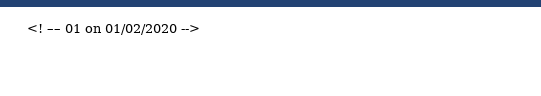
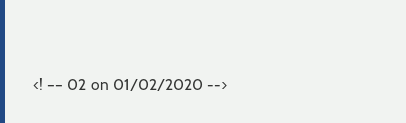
[65,24,81,33] 01 -> [67,79,87,90] 02

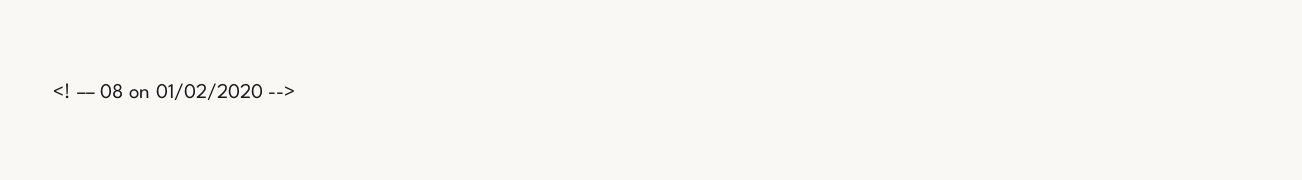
[67,79,87,90] 02 -> [100,83,124,99] 08

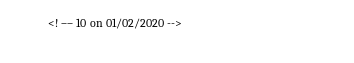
[100,83,124,99] 08 -> [76,18,87,27] 10

